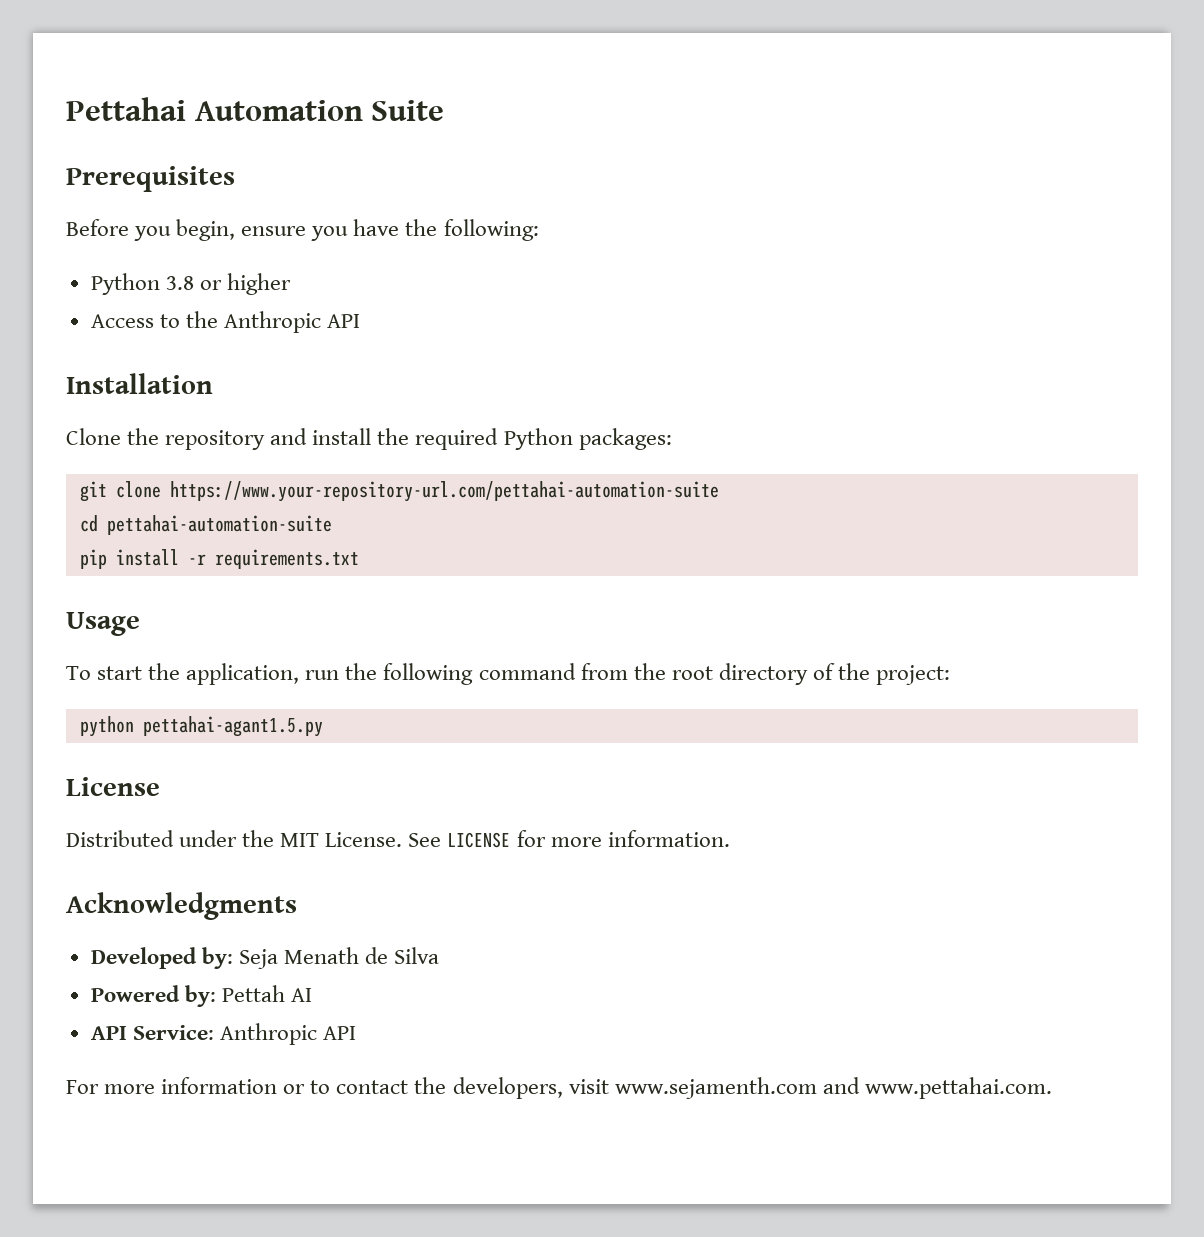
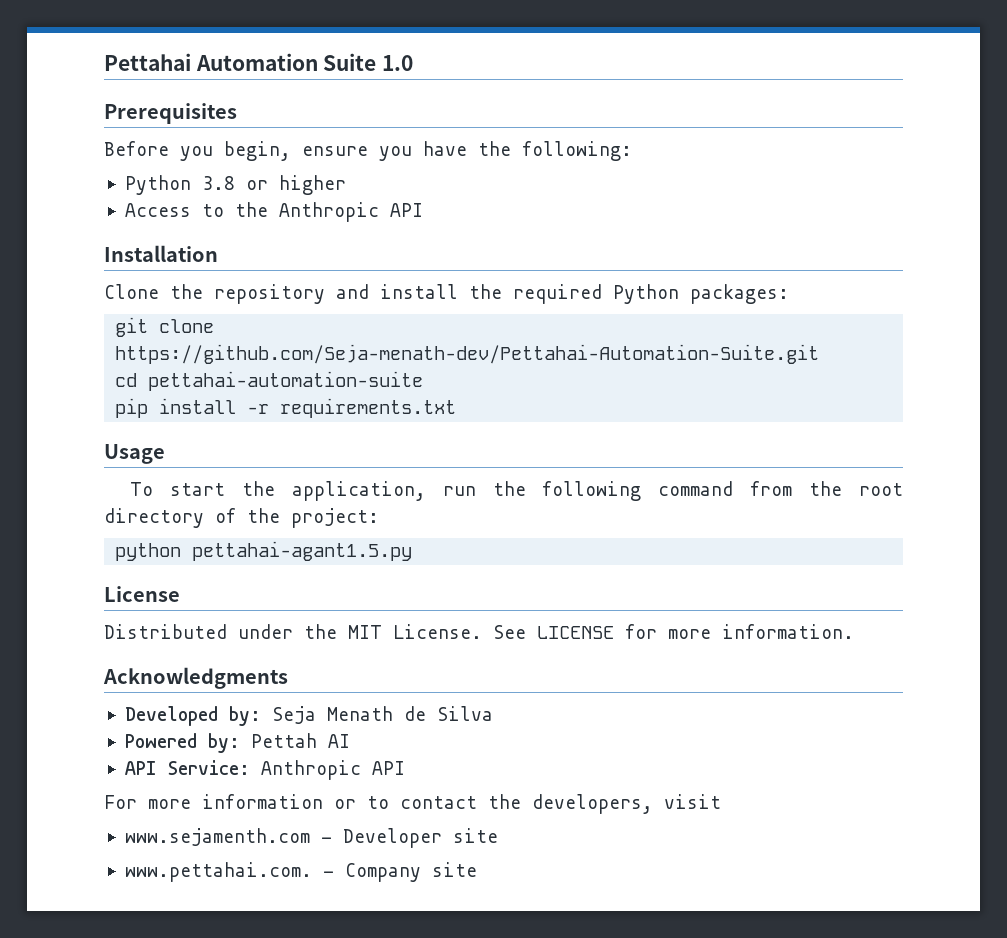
(445, 110) none -> [382,55,414,71] 1.0
[169,481,719,502] https://www.your-repository-url.com/pettahai-automation-suite -> [115,344,820,364] https://github.com/Seja-menath-dev/Pettahai-Automation-Suite.git
[614,1077,1052,1099] www.sejamenth.com and www.pettahai.com. -> [124,828,498,848] [124,862,477,882] // www.sejamenth.com - Developer site // www.pettahai.com. - Company site

